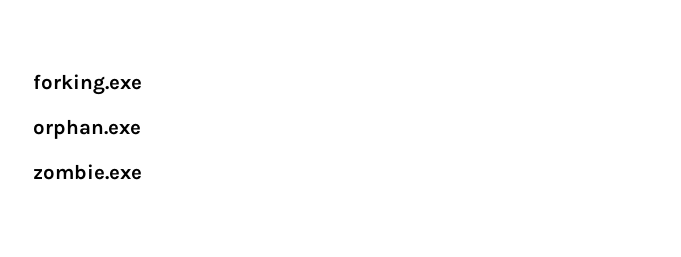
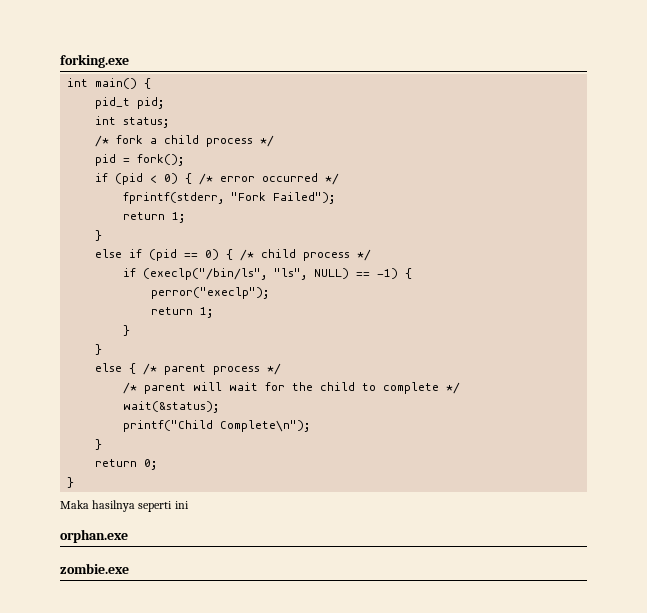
(142, 84) none -> [67,78,152,89] [95,97,165,109] [95,116,170,128] [95,135,275,147] [95,154,185,166] [95,173,340,185] [123,192,336,204] [123,212,186,223] [95,230,103,241] [95,249,372,261] [123,268,413,280] [151,287,270,299] [151,307,214,318] [123,325,131,336] [95,344,103,355] [95,363,282,375] [123,382,461,394] [123,401,220,413] [123,420,311,432] [95,439,103,450] [95,459,158,470] [67,477,75,488] [60,500,189,512] // int main() { // pid_t pid; // int status; // /* fork a child process */ // pid = fork(); // if (pid < 0) { /* error occurred */ // fprintf(stderr, "Fork Failed"); // return 1; // } // else if (pid == 0) { /* child process */ // if (execlp("/bin/ls", "ls", NULL) == -1) { // perror("execlp"); // return 1; // } // } // else { /* parent process */ // /* parent will wait for the child to complete */ // wait(&status); // printf("Child Complete\n"); // } // return 0; // } // Maka hasilnya seperti ini

